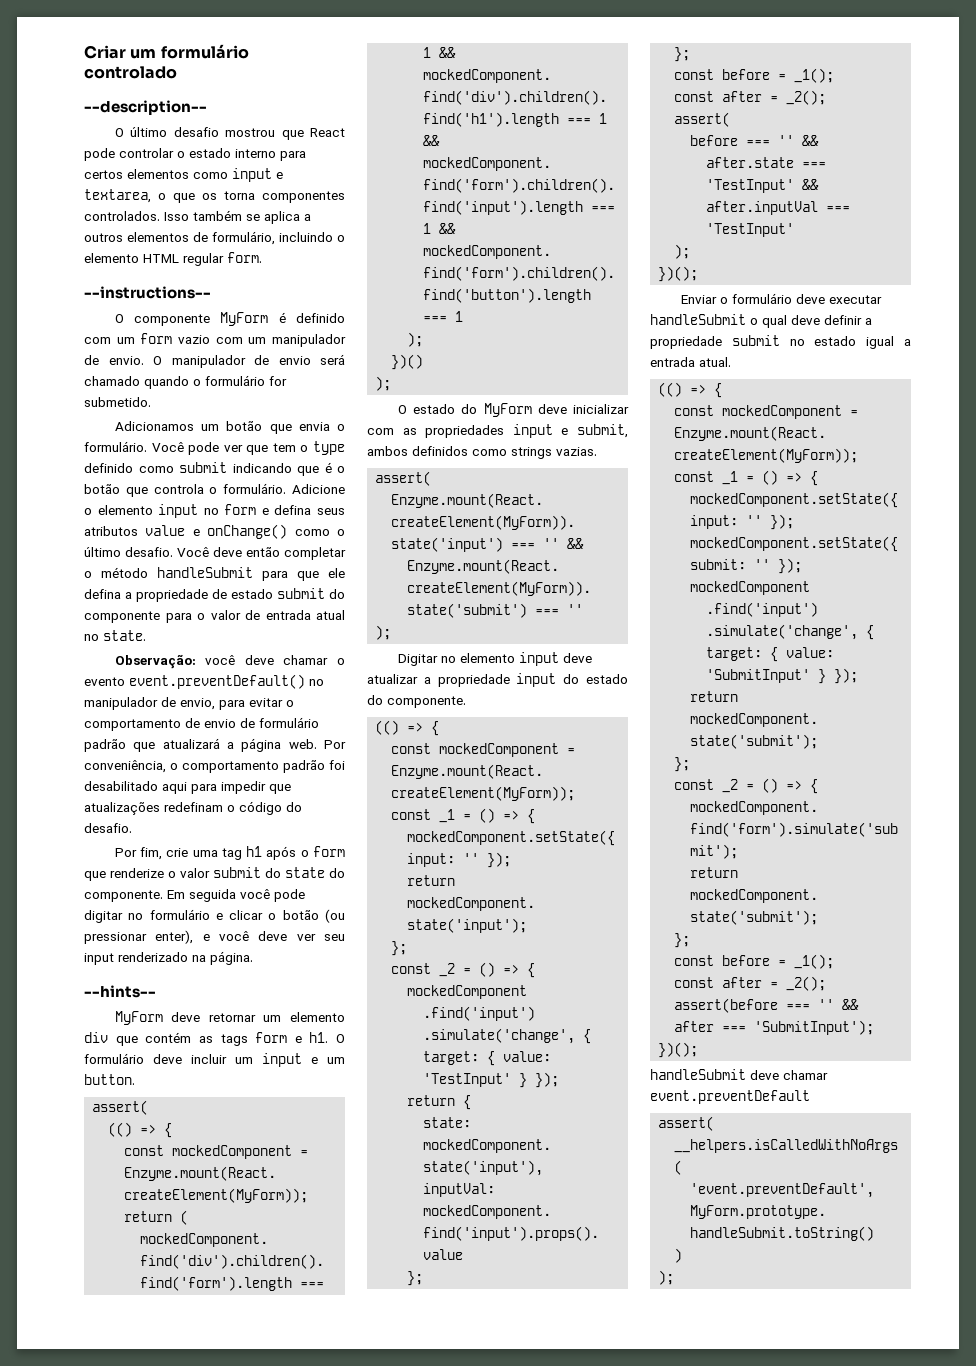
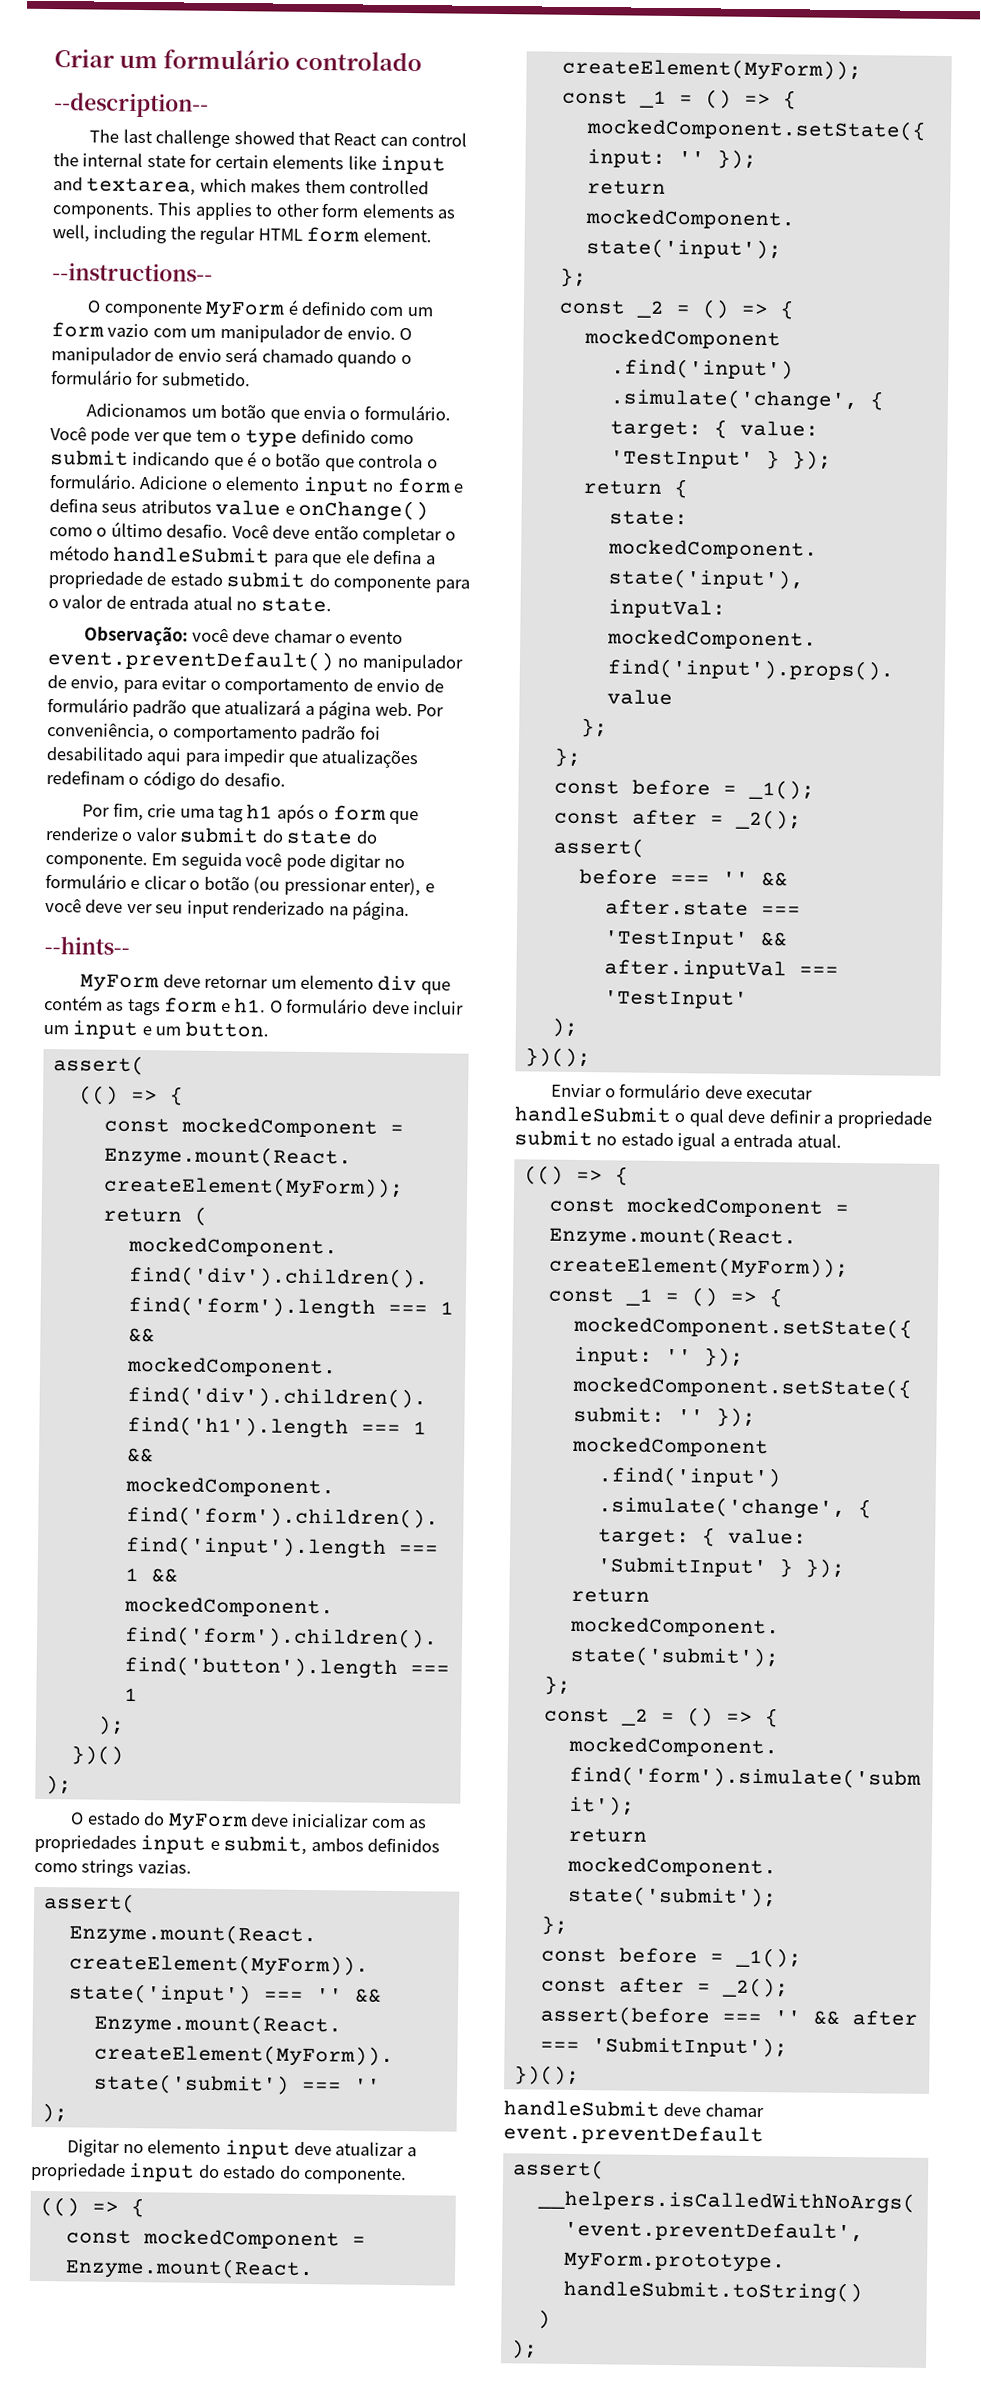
[114,127,345,140] [84,148,306,161] [84,168,283,182] [84,189,345,203] [84,210,311,224] [84,231,345,245] [84,252,262,266] O último desafio mostrou que React pode controlar o estado interno para certos elementos como input e textarea, o que os torna componentes controlados. Isso também se aplica a outros elementos de formulário, incluindo o elemento HTML regular form. -> [89,128,468,149] [53,152,447,175] [53,177,430,196] [52,201,457,221] [52,224,432,245] The last challenge showed that React can control the internal state for certain elements like input and textarea, which makes them controlled components. This applies to other form elements as well, including the regular HTML form element.

